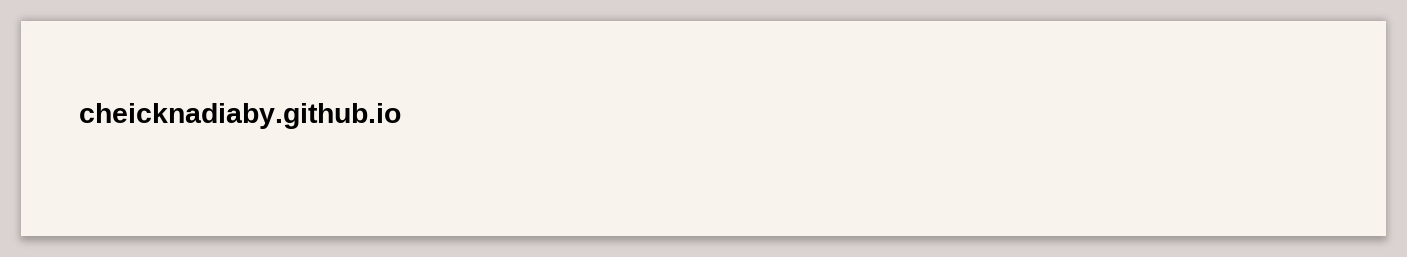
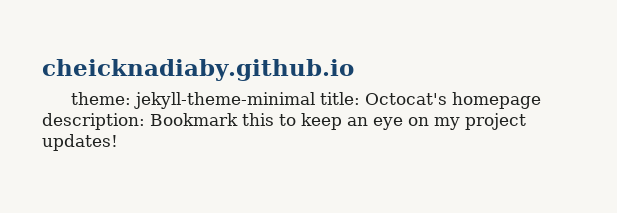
(401, 116) none -> [71,92,542,109] [42,113,526,130] [42,134,118,151] // theme: jekyll-theme-minimal title: Octocat's homepage description: Bookmark this to keep an eye on my project updates!

